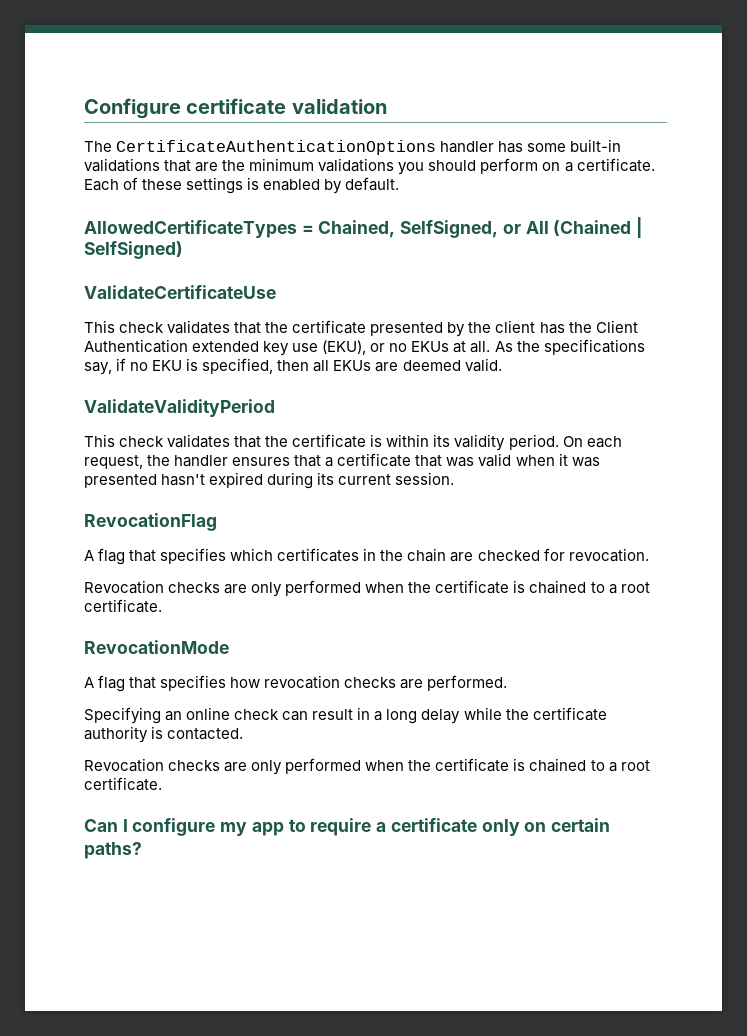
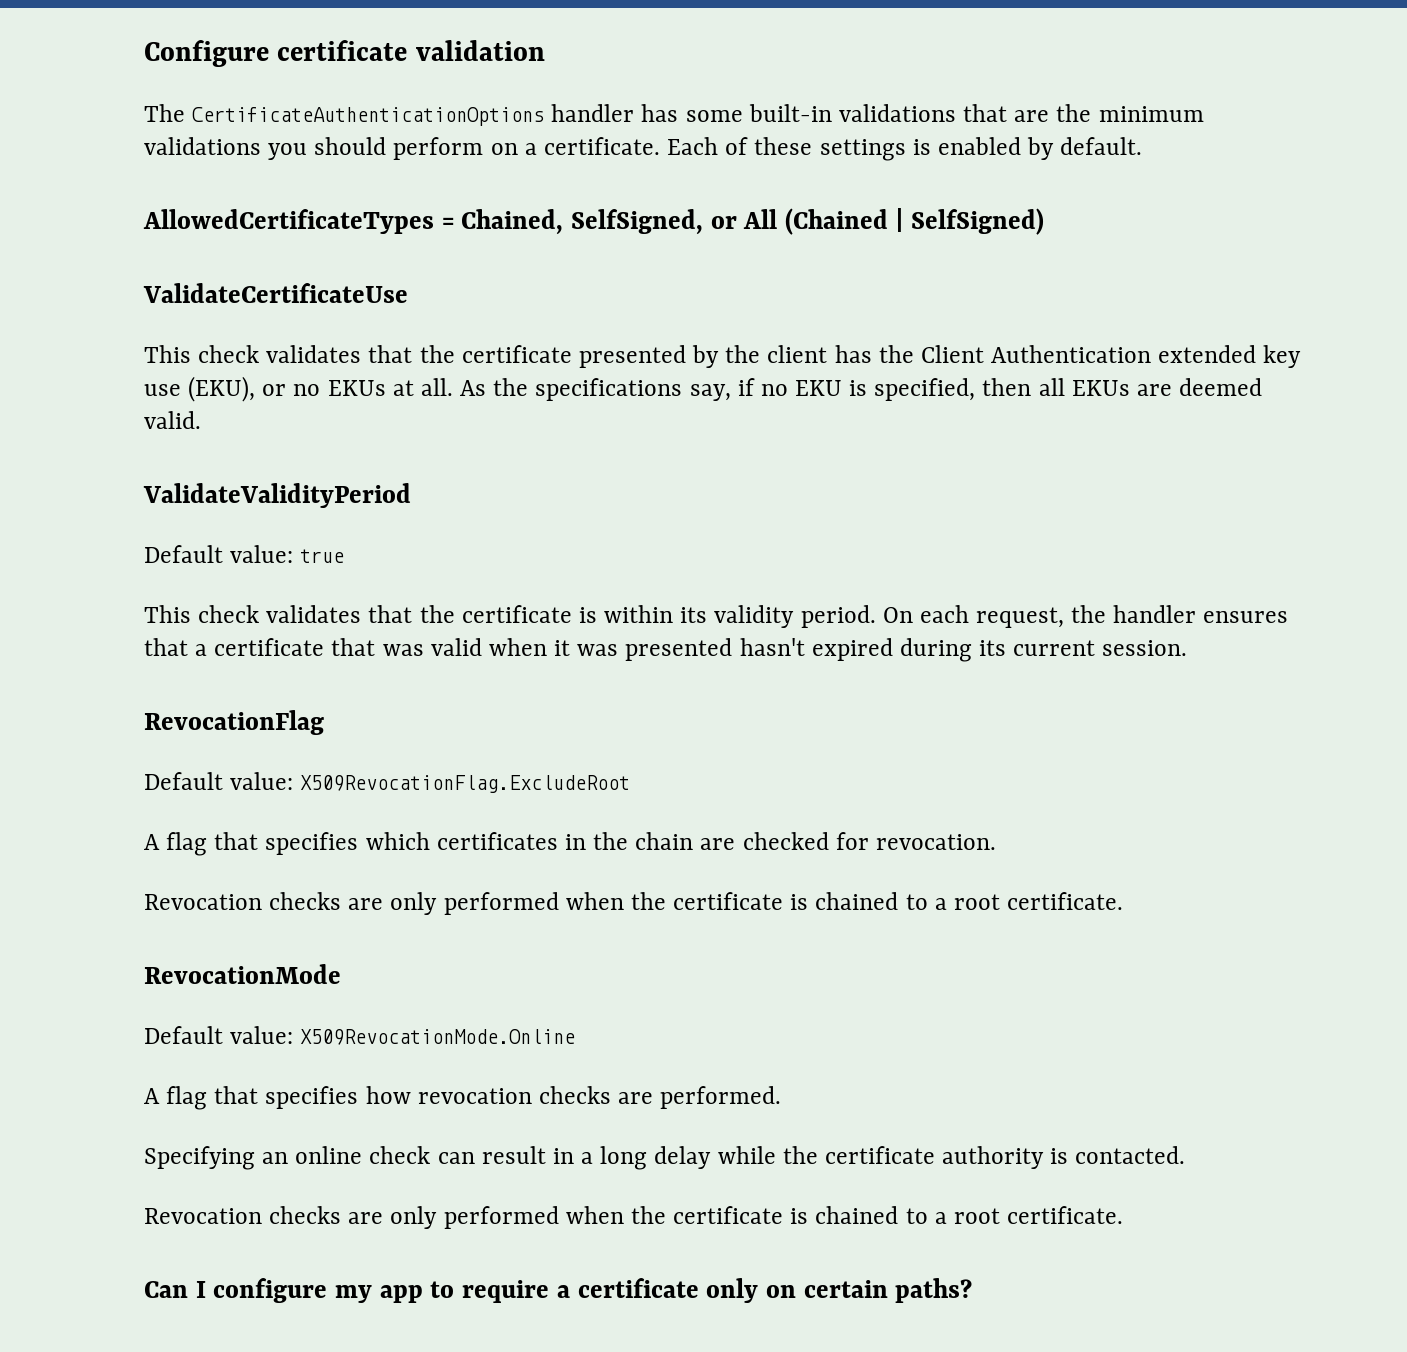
(275, 408) none -> [144,545,345,563] // Default value: true
(217, 522) none -> [144,772,631,793] // Default value: X509RevocationFlag.ExcludeRoot
(229, 647) none -> [144,1026,576,1045] // Default value: X509RevocationMode.Online

